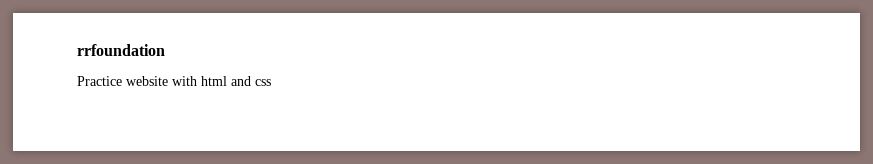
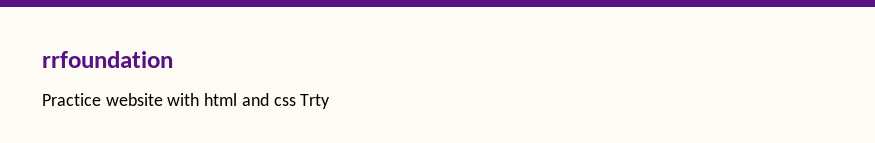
(271, 82) none -> [300,94,331,109] Trty

